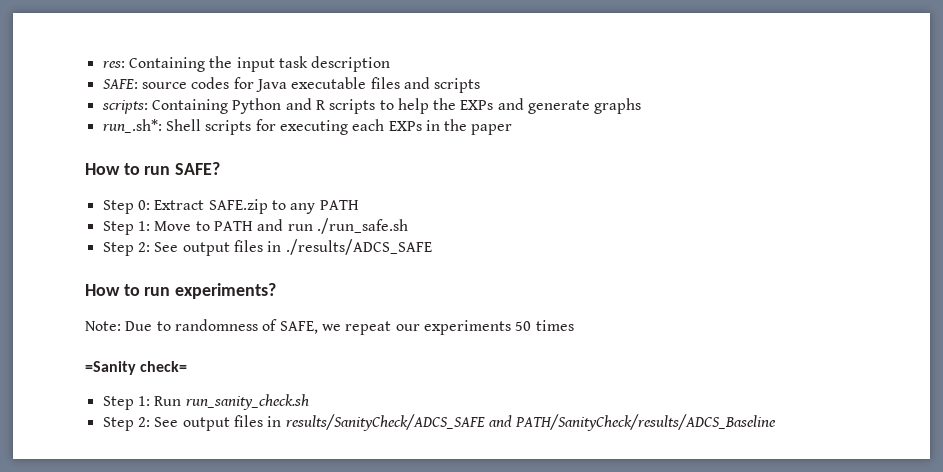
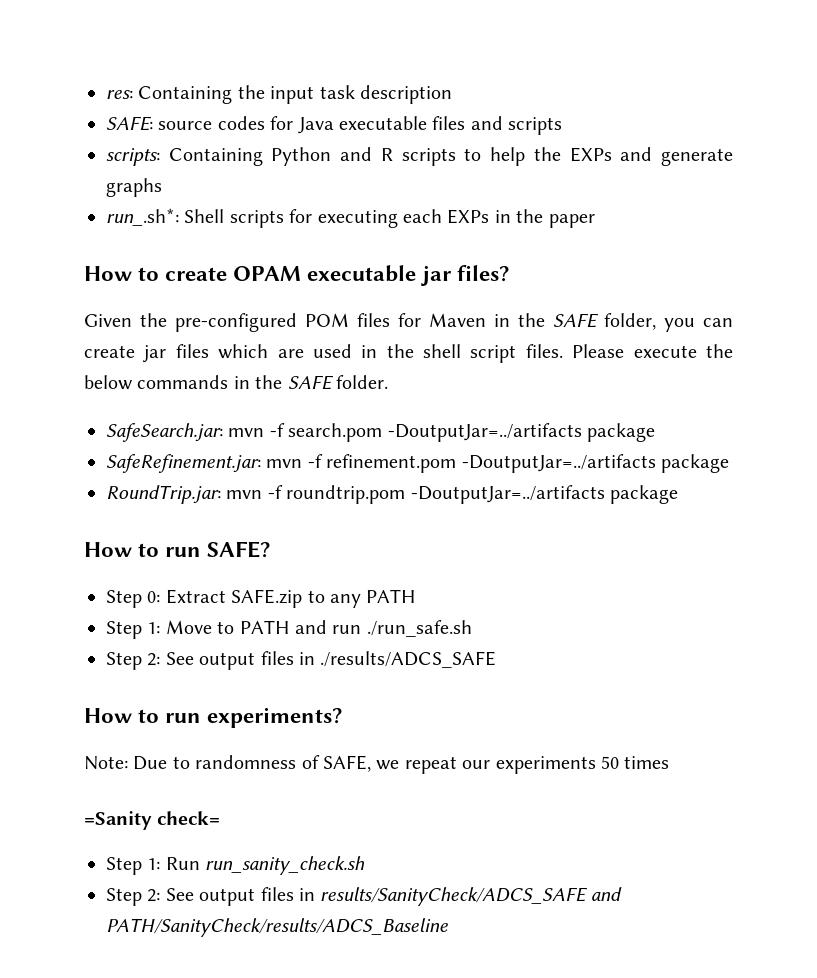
(513, 129) none -> [84,265,510,286] [84,313,733,332] [84,344,733,363] [84,375,388,390] [106,423,655,442] [106,454,729,473] [106,485,678,504] // How to create OPAM executable jar files? // Given the pre-configured POM files for Maven in the SAFE folder, you can create jar files which are used in the shell script files. Please execute the below commands in the SAFE folder. // SafeSearch.jar: mvn -f search.pom -DoutputJar=../artifacts package // SafeRefinement.jar: mvn -f refinement.pom -DoutputJar=../artifacts package // RoundTrip.jar: mvn -f roundtrip.pom -DoutputJar=../artifacts package

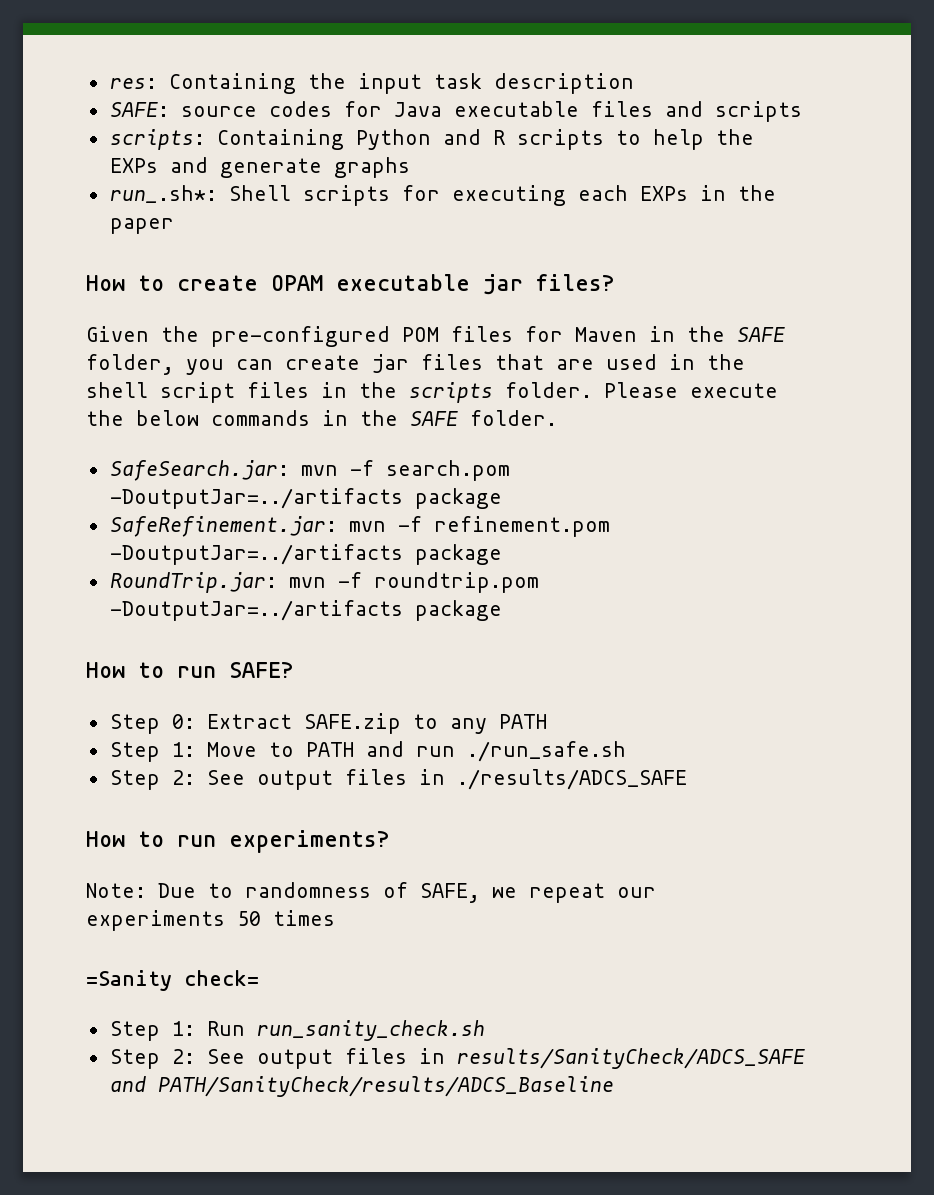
[218,344,269,359] which -> [495,354,544,370] that
[525,344,563,358] files. -> [247,382,592,403] files in the scripts folder.

